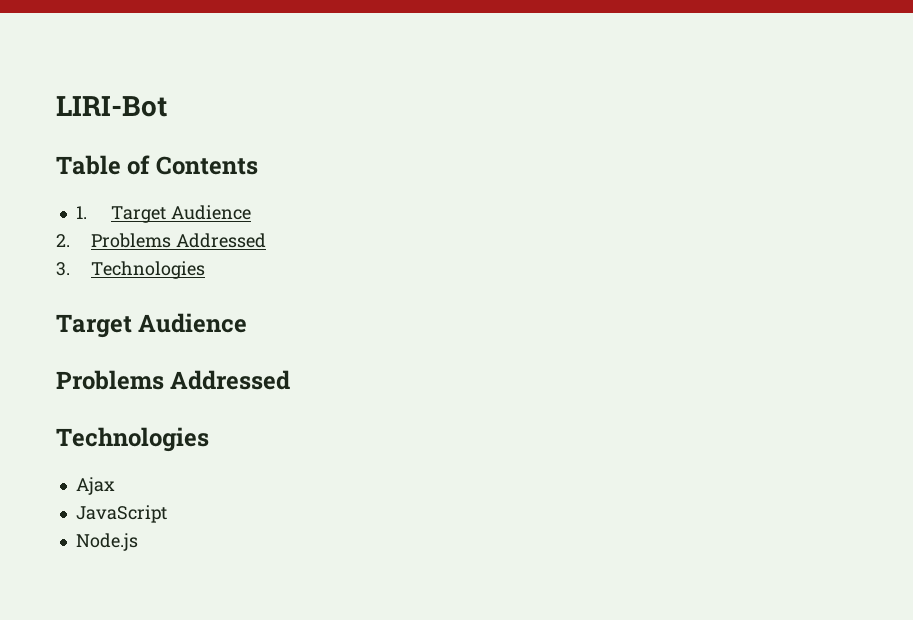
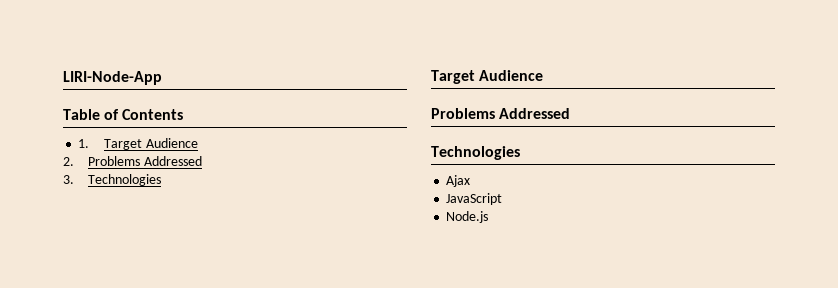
[56,96,167,117] LIRI-Bot -> [63,71,162,85] LIRI-Node-App

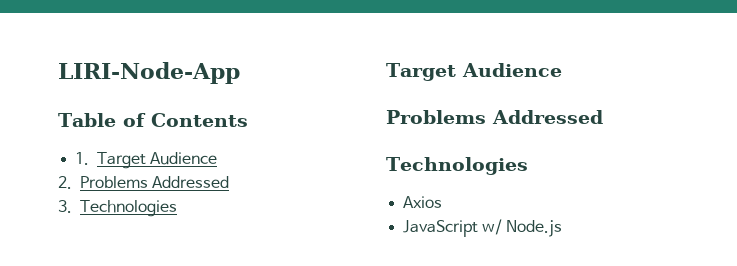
[446,175,471,187] Ajax -> [403,196,443,208] Axios
(503, 199) // -> [482,219,503,235] w/

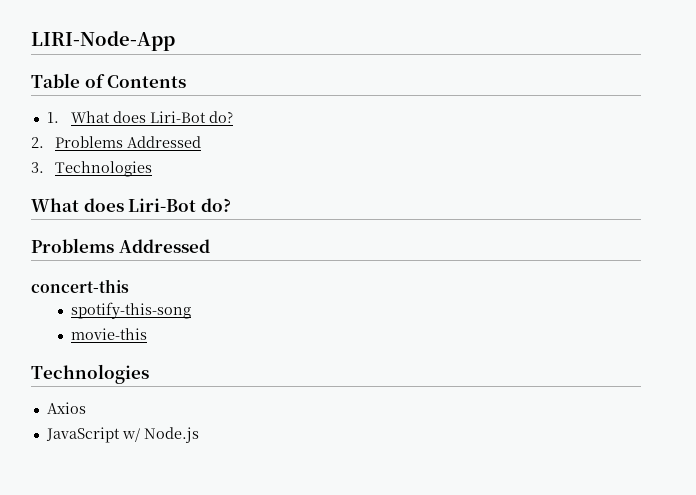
[96,152,217,169] Target Audience -> [70,111,233,123] What does Liri-Bot do?
[386,63,562,81] [386,110,603,124] Target Audience // Problems Addressed -> [31,198,231,212] [31,238,210,253] [31,279,129,293] [70,302,191,319] [70,328,147,340] What does Liri-Bot do? // Problems Addressed // concert-this // spotify-this-song // movie-this

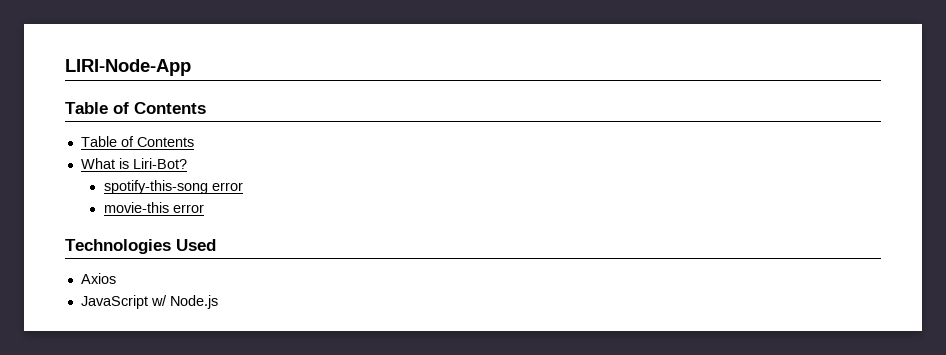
[46,111,233,123] [31,136,201,148] [31,161,152,177] [31,198,231,212] [31,238,210,253] [31,279,129,293] 1. What does Liri-Bot do? // 2. Problems Addressed // 3. Technologies // What does Liri-Bot do? // Problems Addressed // concert-this -> [80,136,194,147] [80,158,187,169] Table of Contents // What is Liri-Bot?
(191, 310) none -> [211,182,243,191] error
[31,364,149,384] // Technologies -> [172,204,204,213] [65,239,216,254] error // Technologies Used

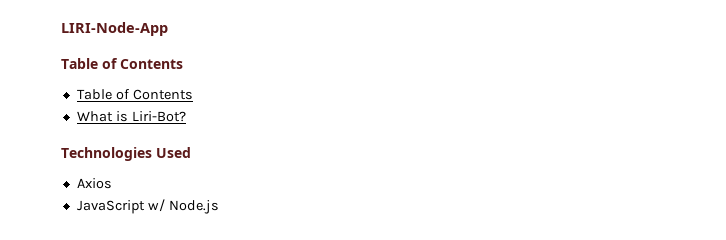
[103,180,243,194] [103,202,204,213] // spotify-this-song error // movie-this error -> (186, 116) none

